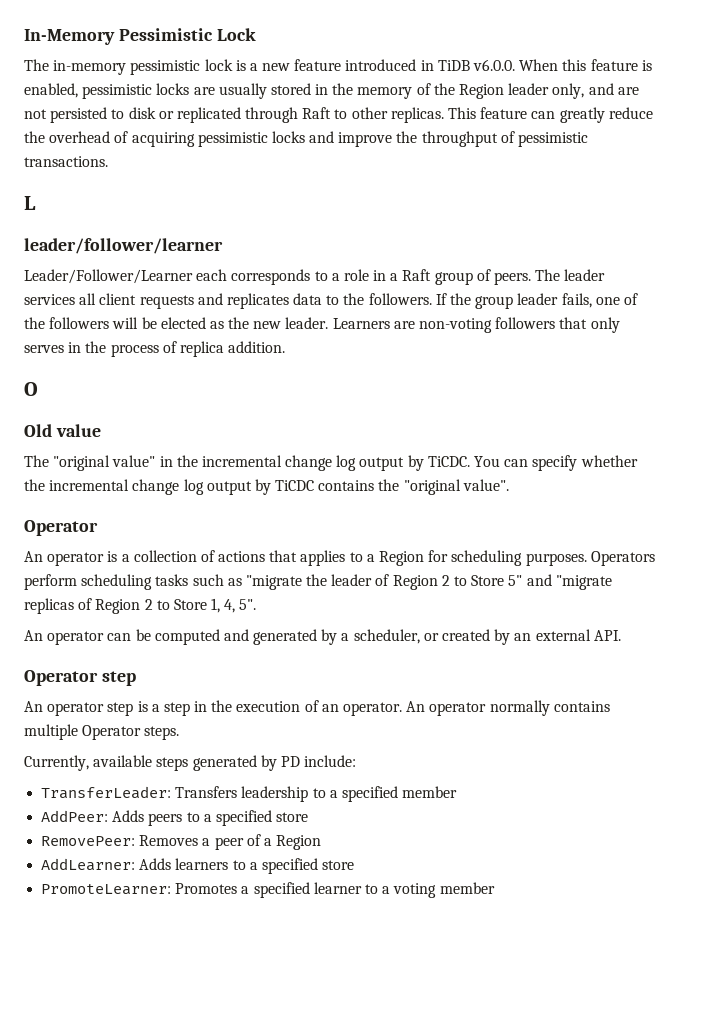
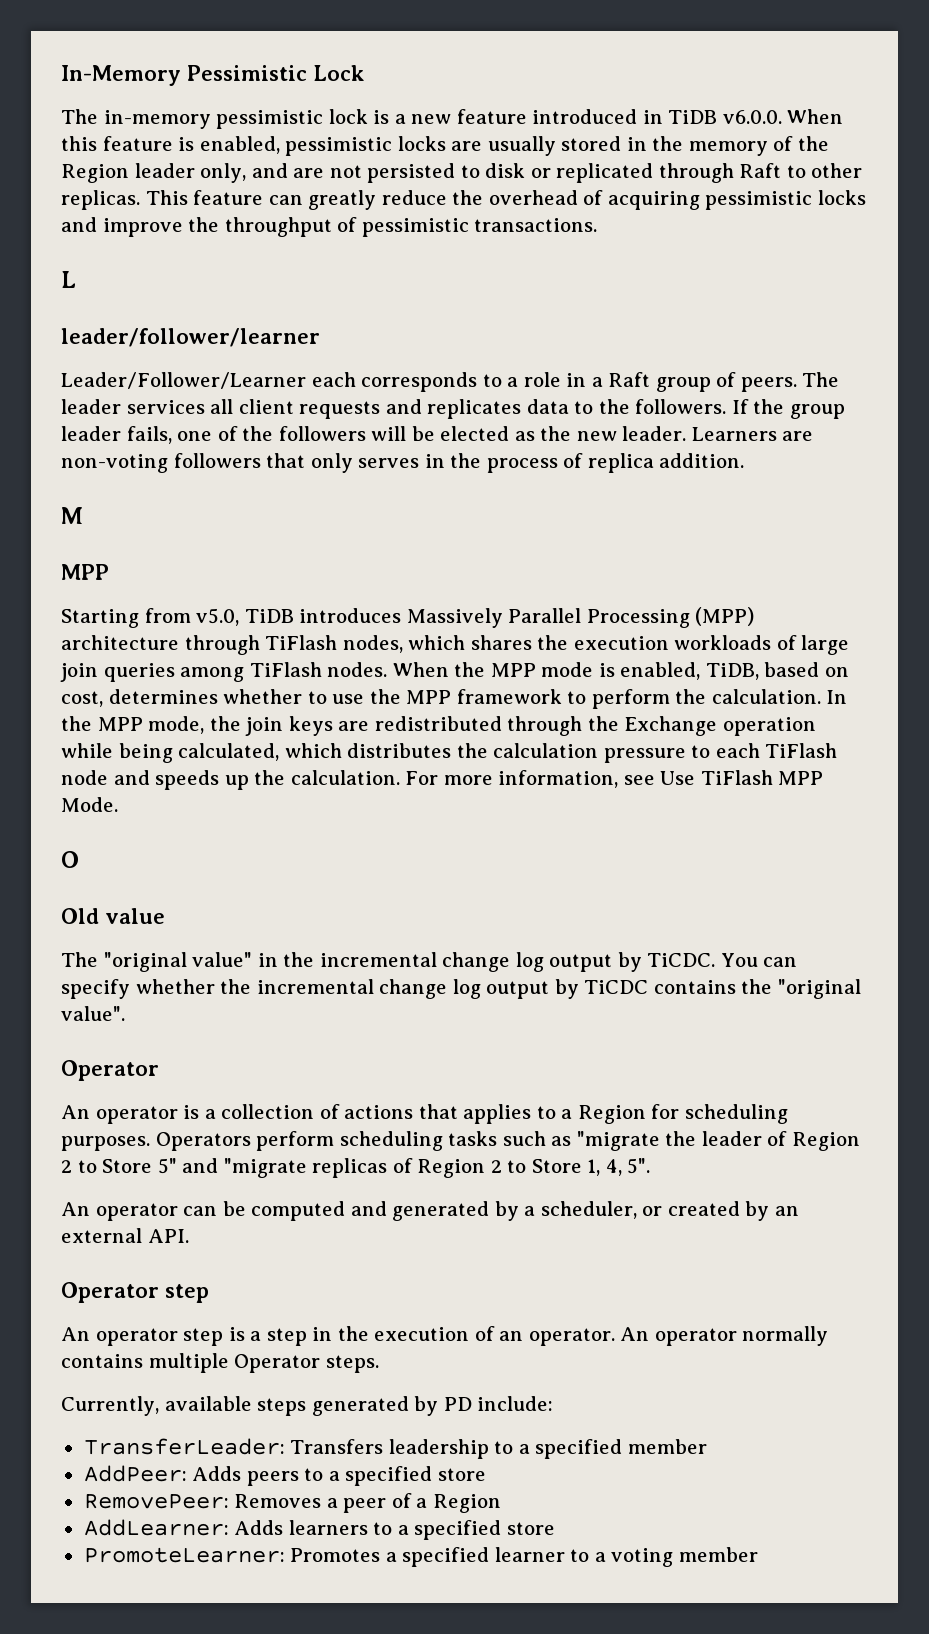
(286, 347) none -> [61,507,83,524] [61,564,109,580] [61,607,755,628] [61,635,850,655] [60,662,849,682] [61,689,848,709] [61,716,816,736] [61,743,838,763] [61,770,824,790] [61,797,118,812] // M // MPP // Starting from v5.0, TiDB introduces Massively Parallel Processing (MPP) architecture through TiFlash nodes, which shares the execution workloads of large join queries among TiFlash nodes. When the MPP mode is enabled, TiDB, based on cost, determines whether to use the MPP framework to perform the calculation. In the MPP mode, the join keys are redistributed through the Exchange operation while being calculated, which distributes the calculation pressure to each TiFlash node and speeds up the calculation. For more information, see Use TiFlash MPP Mode.

